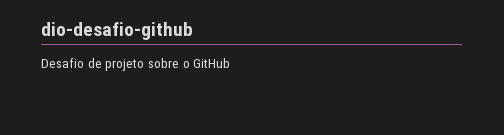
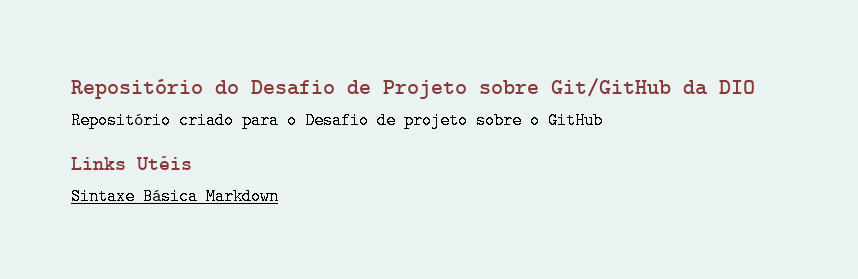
[41,22,193,40] dio-desafio-github // -> [71,78,755,99] [71,112,297,129] Repositório do Desafio de Projeto sobre Git/GitHub da DIO // Repositório criado para o
(231, 63) none -> [71,156,192,170] [71,188,279,205] // Links Utéis // Sintaxe Básica Markdown

